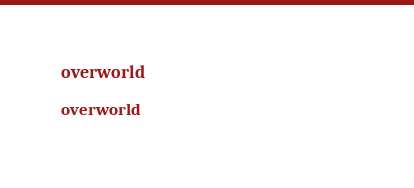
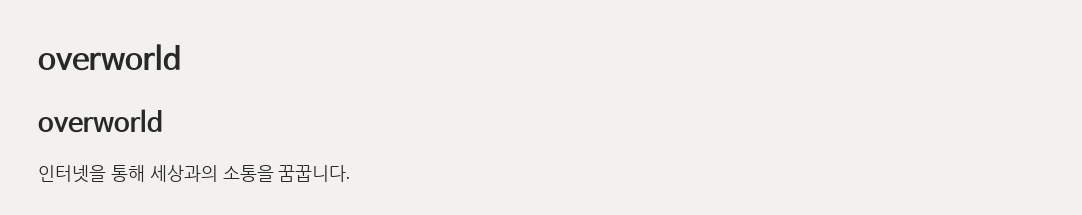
(141, 109) none -> [38,165,351,183] // 인터넷을 통해 세상과의 소통을 꿈꿉니다.

